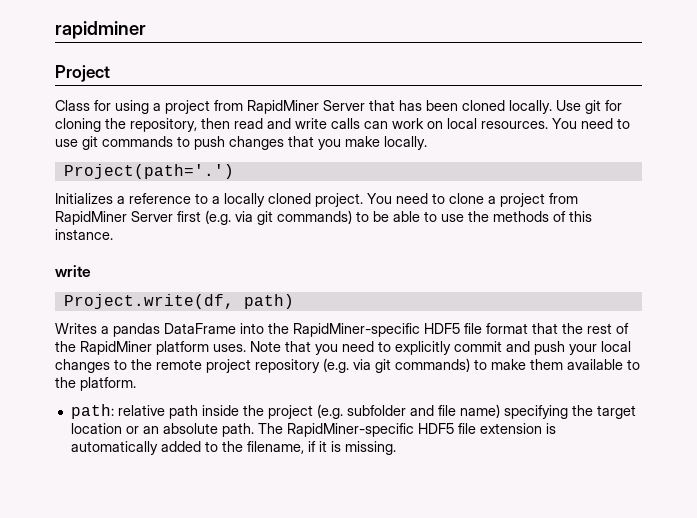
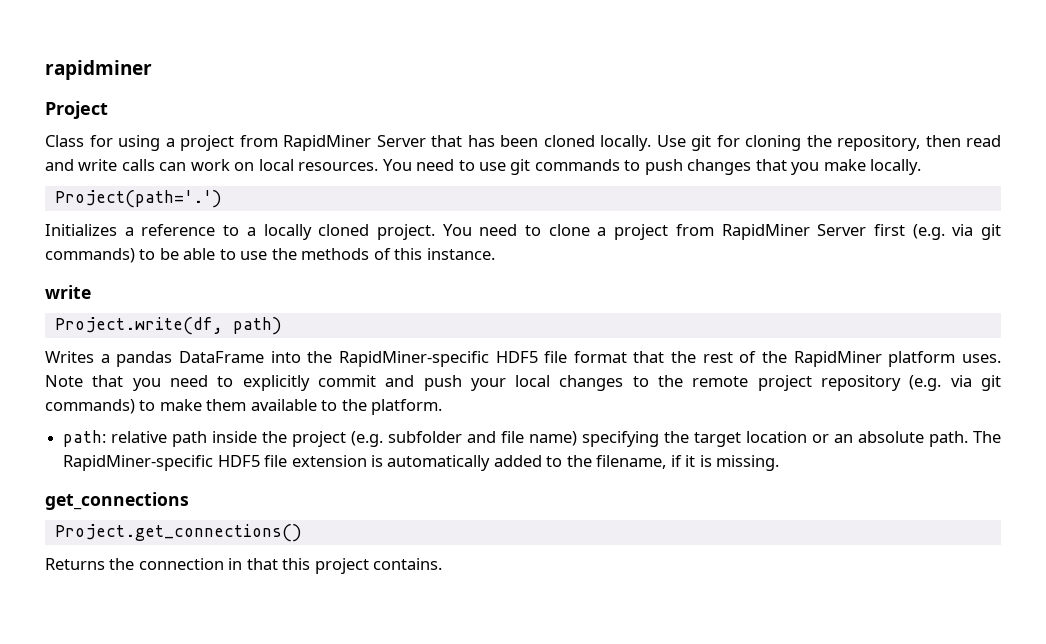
(396, 448) none -> [45,492,189,510] [54,524,302,542] [45,558,443,574] // get_connections // Project.get_connections() // Returns the connection in that this project contains.

